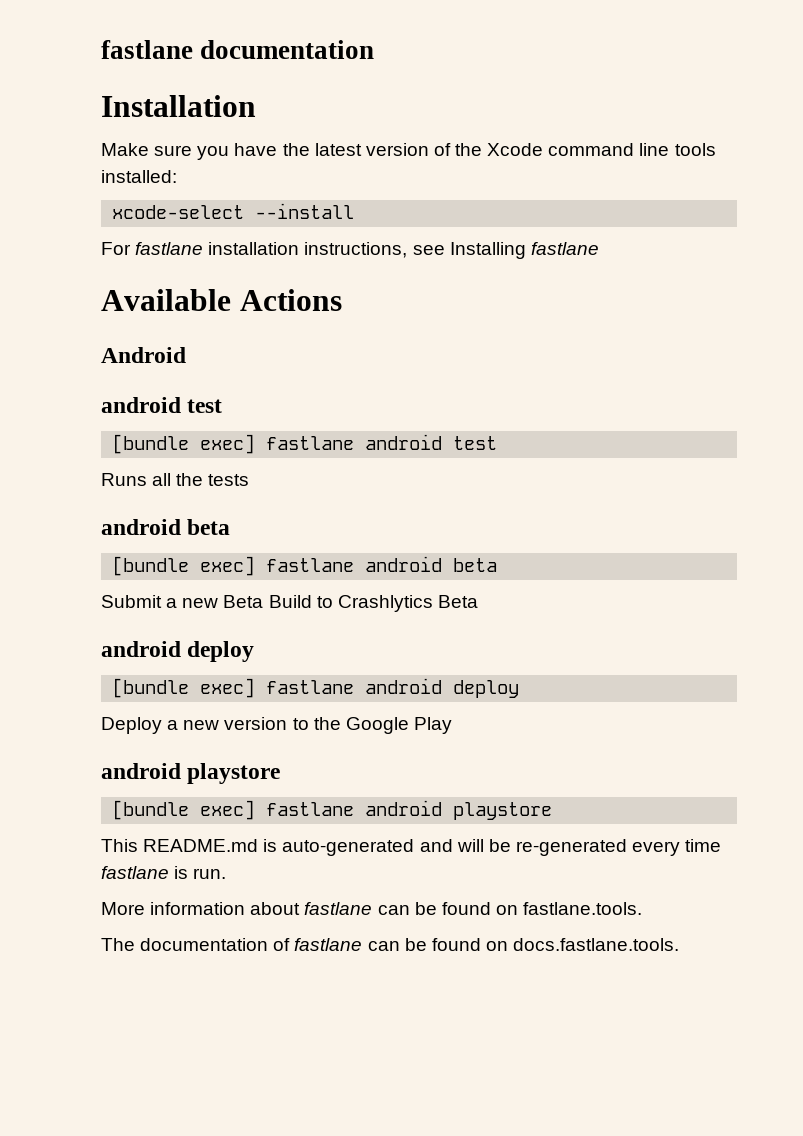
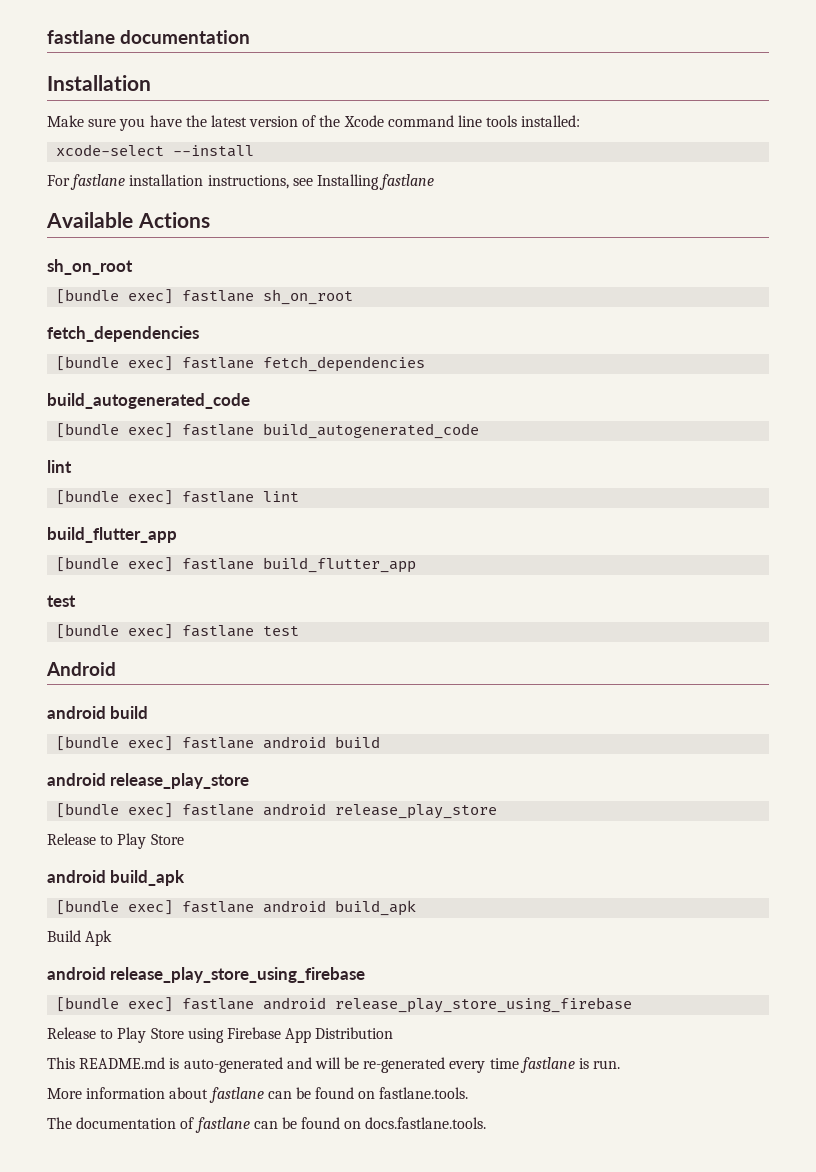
[101,347,186,363] [101,397,181,413] Android // android -> [47,259,133,275] [56,289,354,305] [47,326,199,342] [56,356,426,372] [47,393,250,409] [56,423,480,439] [47,460,72,473] [56,490,300,505] [47,527,177,543] [56,557,417,573] sh_on_root // [bundle exec] fastlane sh_on_root // fetch_dependencies // [bundle exec] fastlane fetch_dependencies // build_autogenerated_code // [bundle exec] fastlane build_autogenerated_code // lint // [bundle exec] fastlane lint // build_flutter_app // [bundle exec] fastlane build_flutter_app //
[365,434,498,450] [101,473,250,486] [101,519,231,535] [112,556,498,576] [101,595,478,612] [101,641,255,662] [112,678,520,698] [101,717,452,734] [101,763,281,784] [112,800,553,820] android test // Runs all the tests // android beta // [bundle exec] fastlane android beta // Submit a new Beta Build to Crashlytics Beta // android deploy // [bundle exec] fastlane android deploy // Deploy a new version to the Google Play // android playstore // [bundle exec] fastlane android playstore -> [263,626,300,636] [46,662,116,676] [47,706,149,719] [56,736,381,751] [47,773,250,789] [56,803,498,819] [47,833,184,849] [47,870,186,886] [56,900,417,916] [47,930,113,946] [47,967,366,983] [56,997,633,1013] [47,1027,394,1043] test // Android // android build // [bundle exec] fastlane android build // android release_play_store // [bundle exec] fastlane android release_play_store // Release to Play Store // android build_apk // [bundle exec] fastlane android build_apk // Build Apk // android release_play_store_using_firebase // [bundle exec] fastlane android release_play_store_using_firebase // Release to Play Store using Firebase App Distribution

